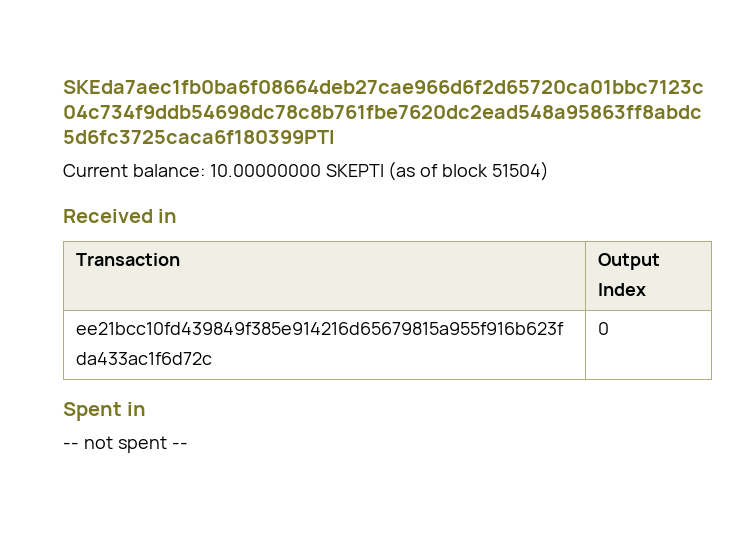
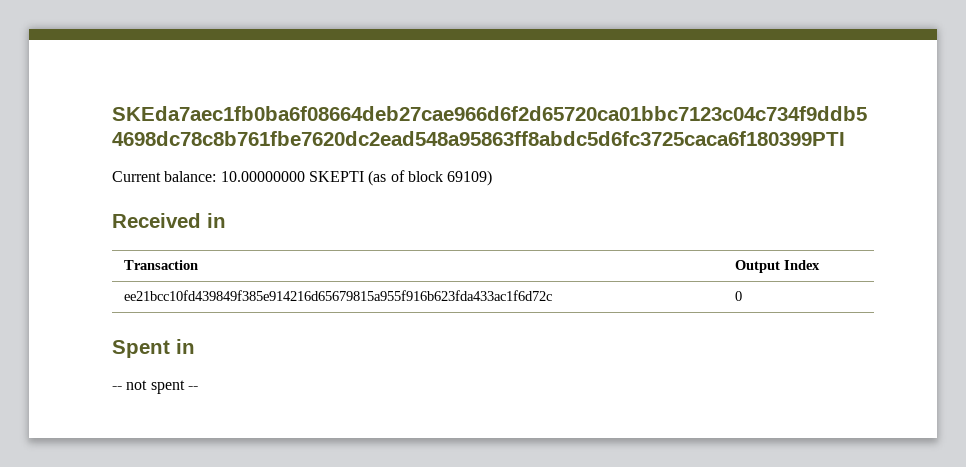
[492,161,550,181] 51504) -> [447,170,493,186] 69109)

